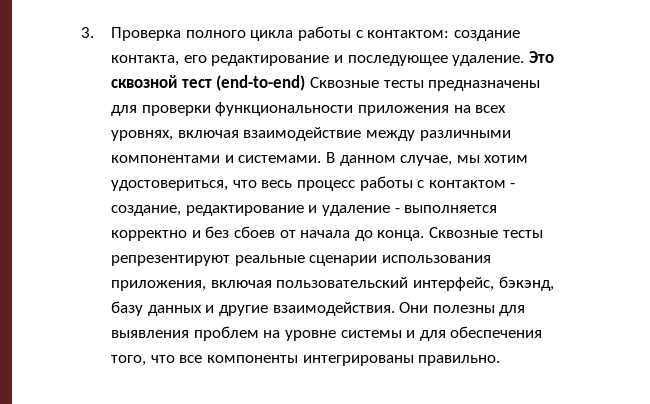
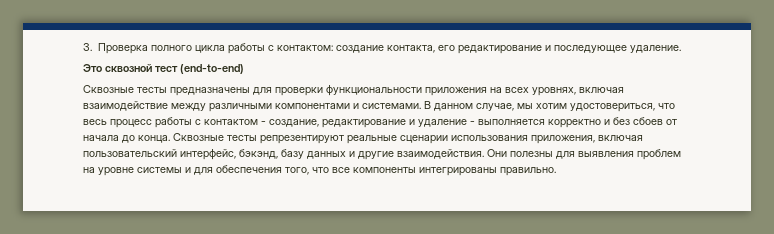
(525, 60) none -> (681, 49) //
(306, 83) none -> (244, 69) //

